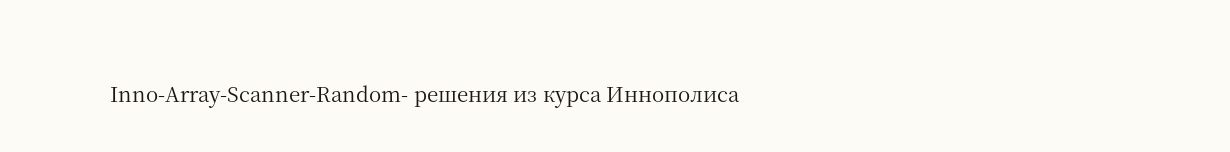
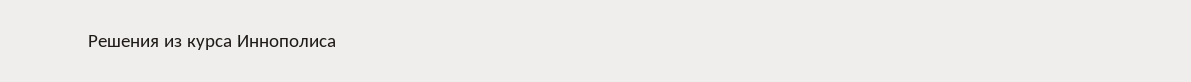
[110,85,508,108] Inno-Array-Scanner-Random- решения -> [88,35,159,47] Решения

